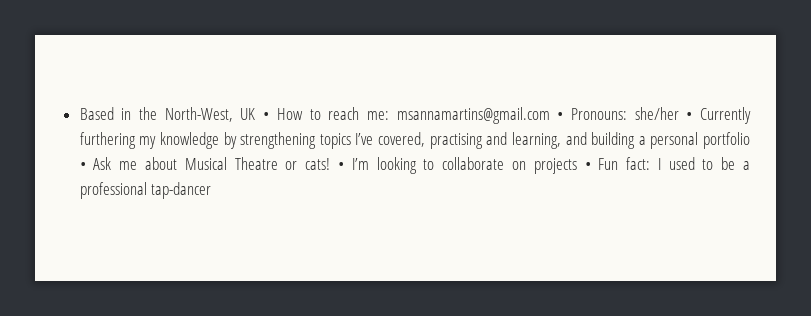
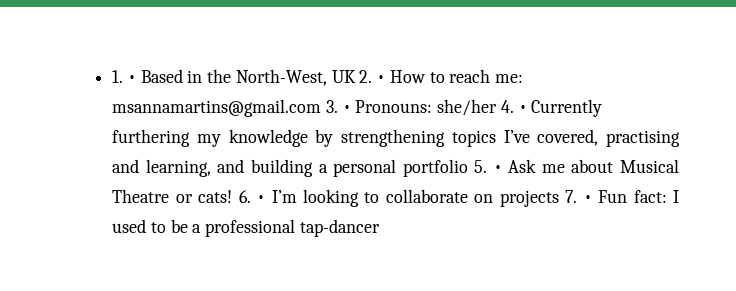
(79, 113) none -> [112,70,136,83] 1. •
(256, 114) none -> [359,70,373,83] 2.
(550, 115) none -> [325,100,338,113] 3.
(679, 113) none -> [500,100,514,113] 4.
(750, 140) none -> [474,160,488,173] 5.
(331, 164) none -> [238,190,251,203] 6.
(577, 166) none -> [565,190,578,203] 7.

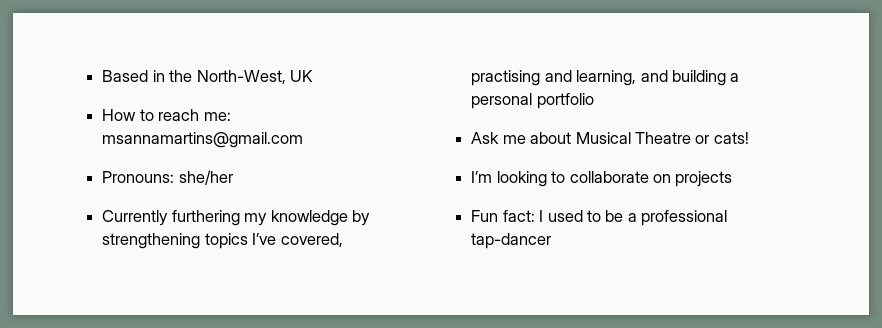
[112,70,136,83] 1. • -> (102, 76) none
[359,70,386,83] 2. • -> (313, 76) //
[325,100,351,113] 3. • -> (304, 140) //
[500,100,527,113] 4. • -> (233, 177) //
[474,160,502,173] 5. • -> (594, 101) //
[238,190,266,203] 6. • -> (749, 138) //
[565,190,592,203] 7. • -> (733, 179) //

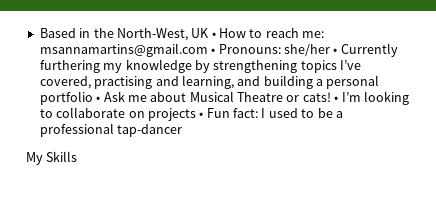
(313, 76) // -> [211,32,216,38] •
(304, 140) // -> [211,48,216,54] •
(233, 177) // -> [333,48,338,54] •
(594, 101) // -> [96,96,101,102] •
(749, 138) // -> [334,96,339,102] •
(733, 179) // -> [199,112,204,118] •
(552, 241) none -> [26,151,78,165] // My Skills

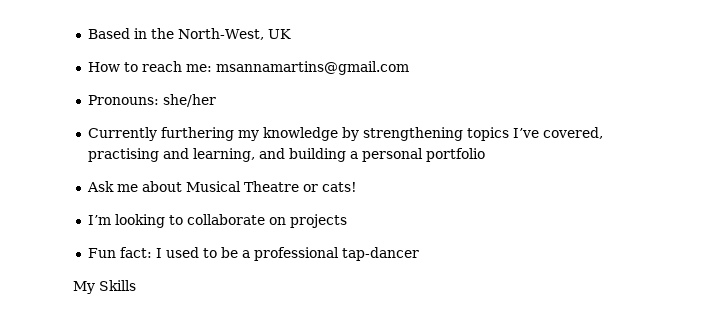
[211,32,216,38] • -> (291, 34) //
[211,48,216,54] • -> (409, 68) //
[333,48,338,54] • -> (216, 100) //
[96,96,101,102] • -> (485, 155) //
[334,96,339,102] • -> (357, 187) //
[199,112,204,118] • -> (347, 221) //

